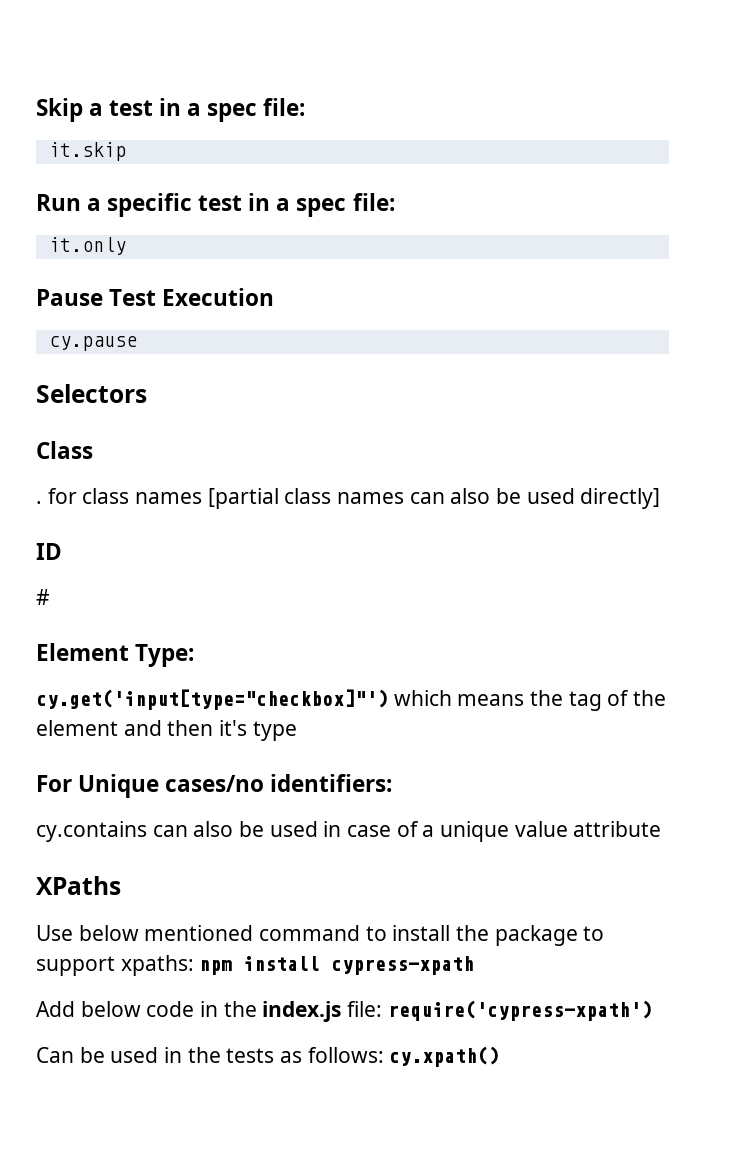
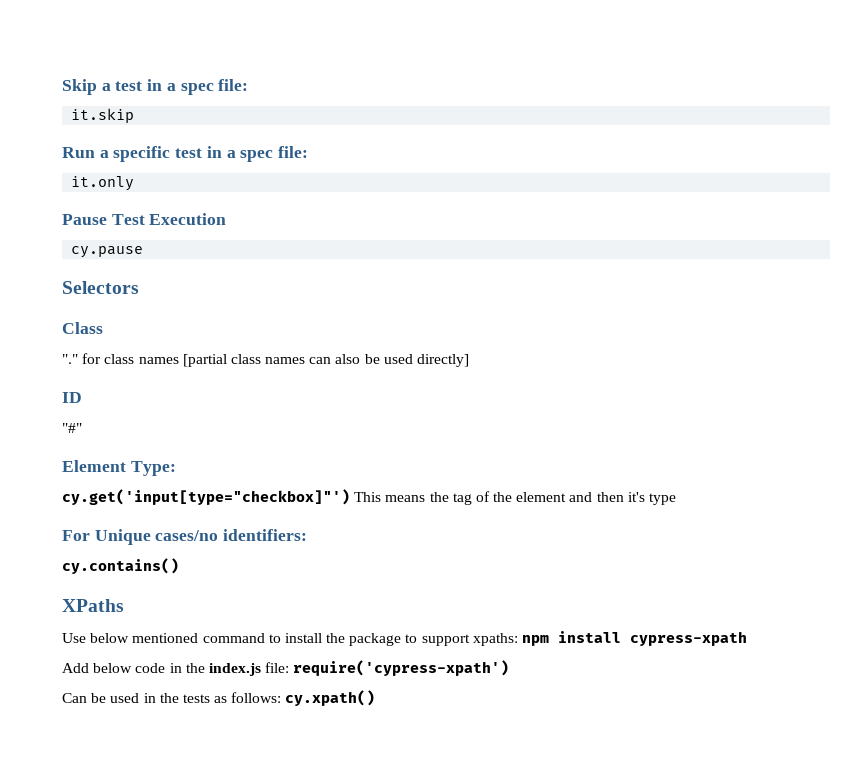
[36,501,42,504] . -> [62,354,78,364] "."
[36,589,50,605] # -> [62,423,82,433] "#"
[393,690,452,706] which -> [354,492,382,502] This
[36,821,662,842] cy.contains can also be used in case of a unique value attribute -> [62,558,179,574] cy.contains()

